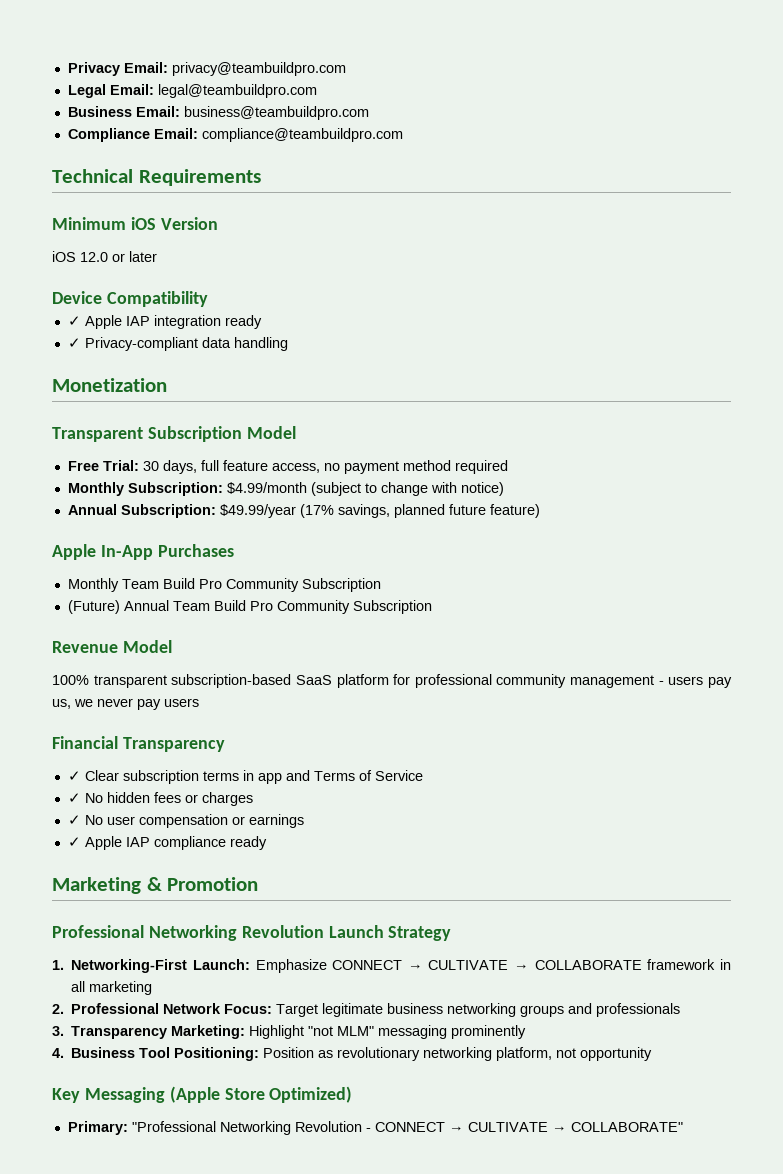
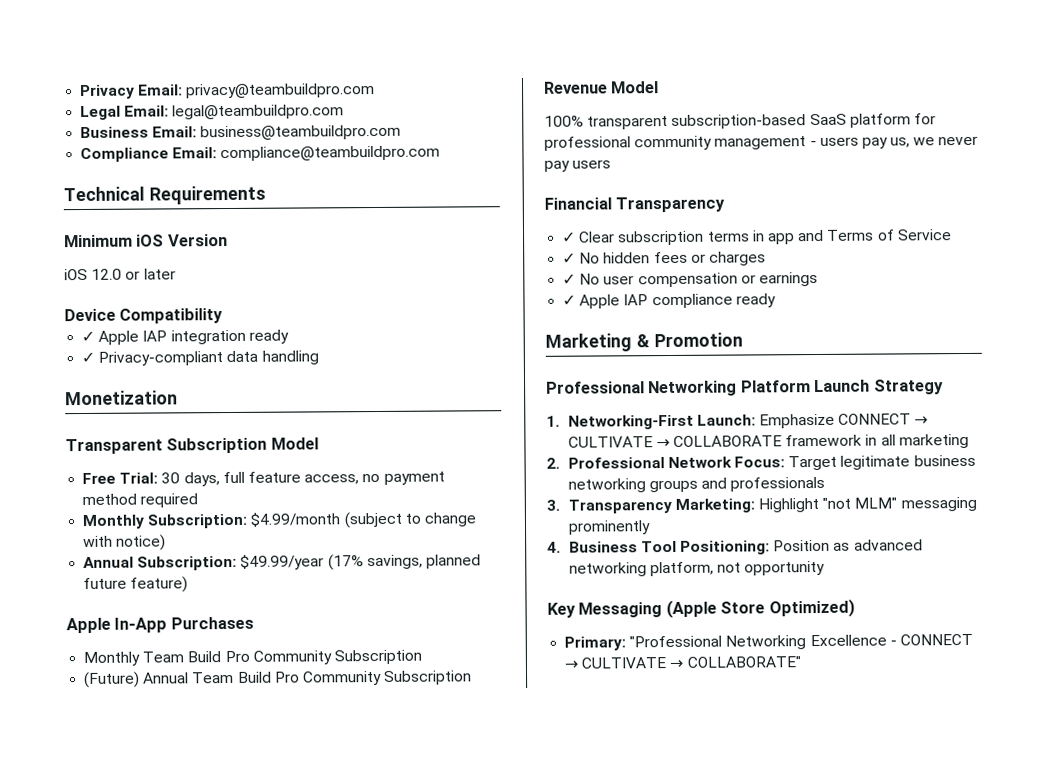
[241,925,324,938] Revolution -> [740,380,811,393] Platform
[337,1047,421,1061] revolutionary -> [853,539,923,551] advanced
[294,1121,362,1132] Revolution -> [809,634,887,647] Excellence

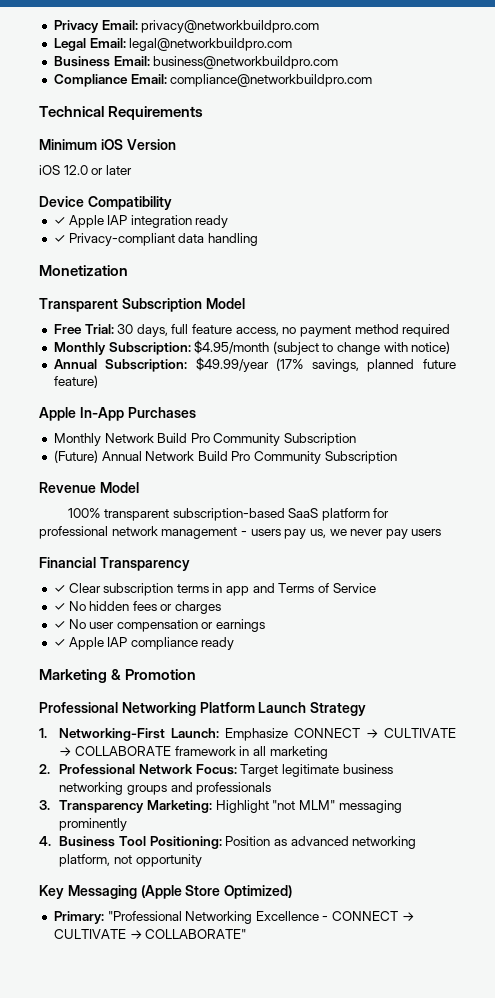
[185,83,376,99] privacy@teambuildpro.com -> [141,20,320,33] privacy@networkbuildpro.com
[172,104,345,120] legal@teambuildpro.com -> [129,38,293,51] legal@networkbuildpro.com
[200,124,402,141] business@teambuildpro.com -> [153,56,339,69] business@networkbuildpro.com
[220,145,441,162] compliance@teambuildpro.com -> [170,74,373,87] compliance@networkbuildpro.com
[250,512,342,527] $4.99/month -> [194,340,270,354] $4.95/month
[142,651,185,663] Team -> [104,433,154,443] Network
[191,671,235,684] Team -> [145,451,195,461] Network
[634,135,713,151] community -> [111,526,158,536] network

